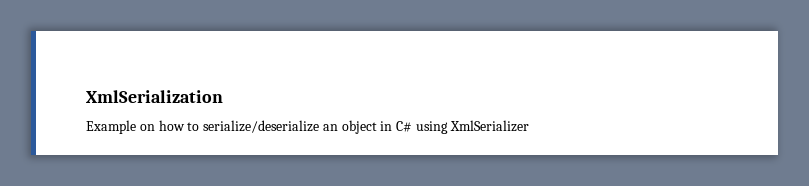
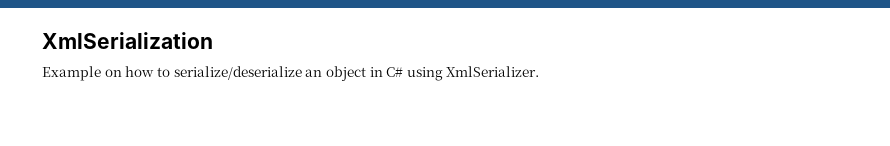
[449,120,529,132] XmlSerializer -> [446,66,540,77] XmlSerializer.

